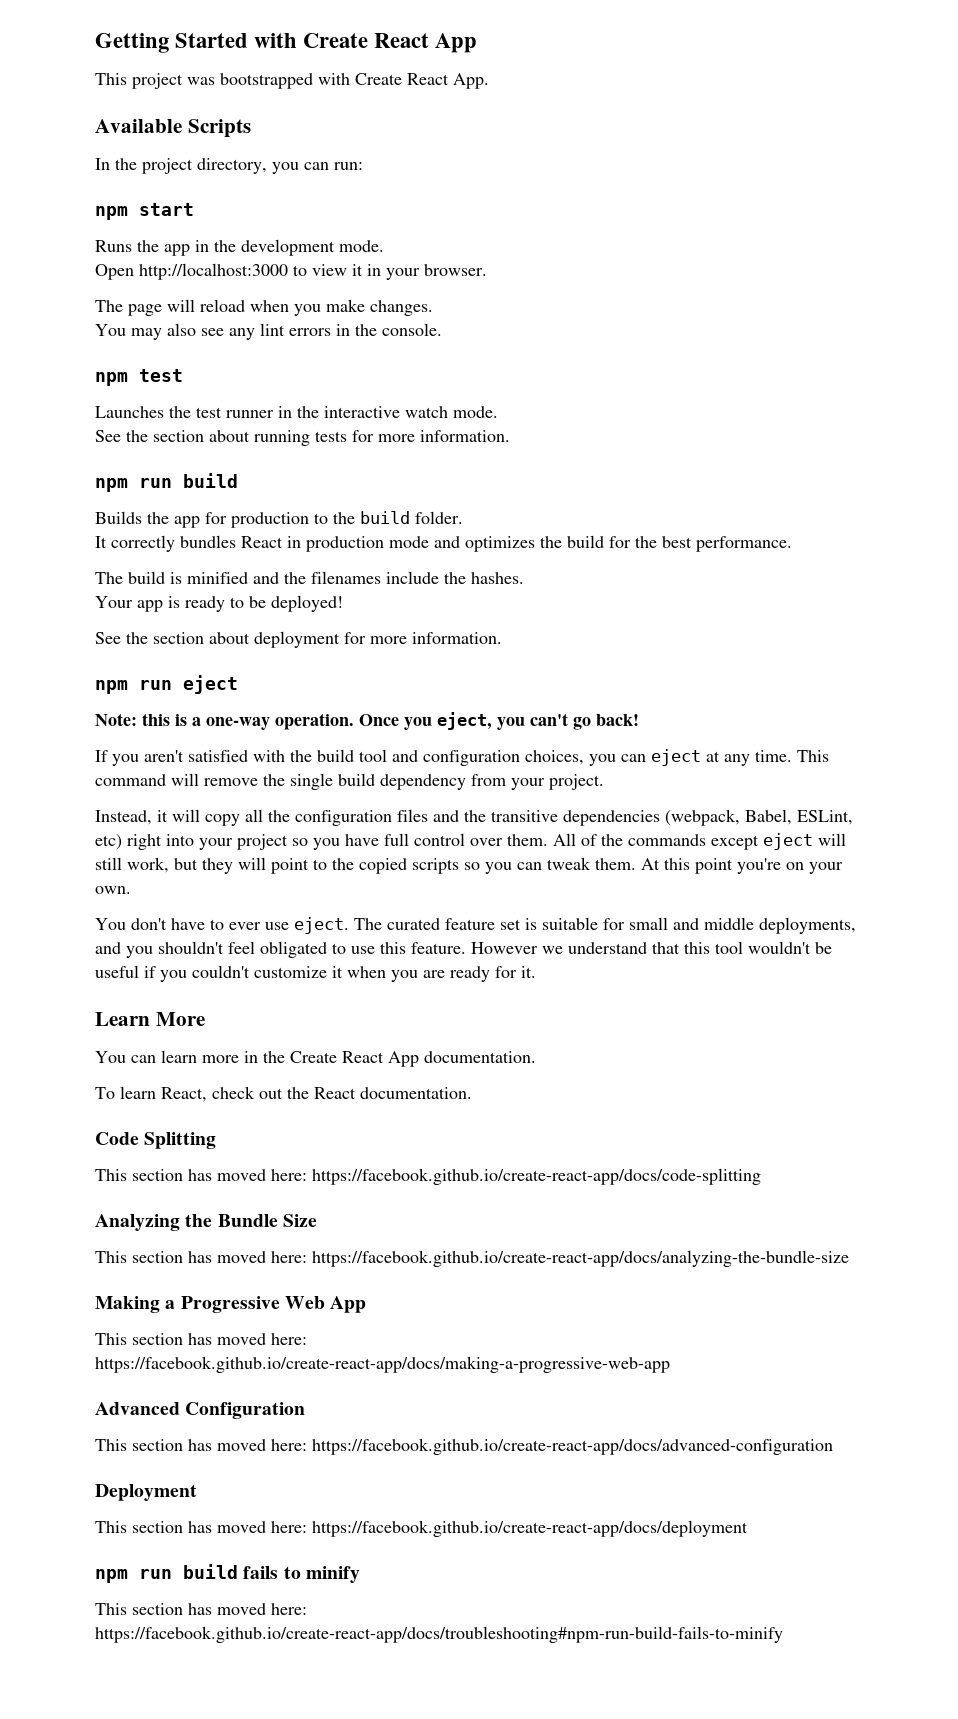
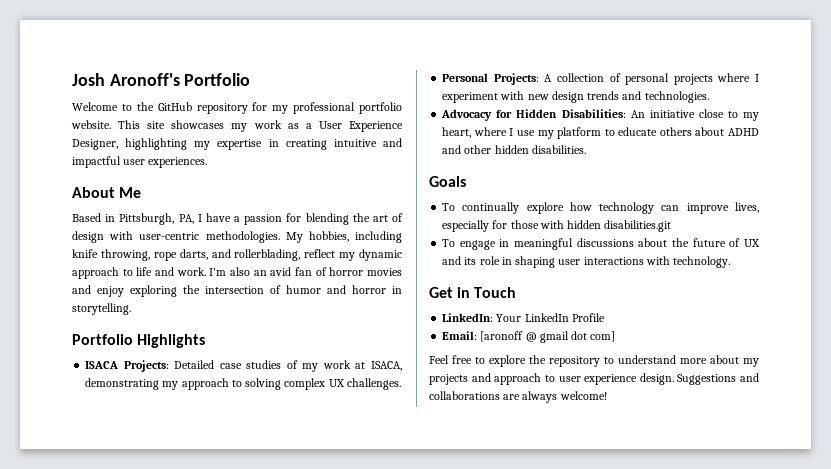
[95,33,478,53] [95,73,489,89] [95,119,251,138] [95,158,363,174] [95,203,194,220] [95,239,384,256] [95,263,487,280] [95,299,433,316] [95,323,442,340] [95,369,183,386] [95,406,498,418] [95,430,510,446] [95,473,238,492] [95,511,463,528] [95,535,792,552] [95,571,524,584] [95,595,343,612] [95,631,502,648] [95,675,238,694] [95,712,639,730] [95,749,829,766] [95,773,604,790] [95,809,853,826] [95,833,846,850] [95,857,843,874] [95,886,131,894] [95,917,856,934] [95,941,832,958] [95,965,536,982] [95,1012,205,1026] [95,1050,536,1067] [95,1086,472,1102] [95,1132,217,1149] [95,1168,761,1185] [95,1214,317,1231] [95,1250,849,1267] [95,1296,367,1313] [95,1333,307,1345] [95,1356,670,1373] [95,1402,306,1419] [95,1438,833,1455] [95,1484,197,1501] [95,1520,748,1537] [95,1564,360,1583] [95,1603,307,1615] [95,1626,783,1643] Getting Started with Create React App // This project was bootstrapped with Create React App. // Available Scripts // In the project directory, you can run: // npm start // Runs the app in the development mode. // Open http://localhost:3000 to view it in your browser. // The page will reload when you make changes. // You may also see any lint errors in the console. // npm test // Launches the test runner in the interactive watch mode. // See the section about running tests for more information. // npm run build // Builds the app for production to the build folder. // It correctly bundles React in production mode and optimizes the build for the best performance. // The build is minified and the filenames include the hashes. // Your app is ready to be deployed! // See the section about deployment for more information. // npm run eject // Note: this is a one-way operation. Once you eject, you can't go back! // If you aren't satisfied with the build tool and configuration choices, you can eject at any time. This command will remove the single build dependency from your project. // Instead, it will copy all the configuration files and the transitive dependencies (webpack, Babel, ESLint, etc) right into your project so you have full control over them. All of the commands except eject will still work, but they will point to the copied scripts so you can tweak them. At this point you're on your own. // You don't have to ever use eject. The curated feature set is suitable for small and middle deployments, and you shouldn't feel obligated to use this feature. However we understand that this tool wouldn't be useful if you couldn't customize it when you are ready for it. // Learn More // You can learn more in the Create React App documentation. // To learn React, check out the React documentation. // Code Splitting // This section has moved here: https://facebook.github.io/create-react-app/docs/code-splitting // Analyzing the Bundle Size // This section has moved here: https://facebook.github.io/create-react-app/docs/analyzing-the-bundle-size // Making a Progressive Web App // This section has moved here: https://facebook.github.io/create-react-app/docs/making-a-progressive-web-app // Advanced Configuration // This section has moved here: https://facebook.github.io/create-react-app/docs/advanced-configuration // Deployment // This section has moved here: https://facebook.github.io/create-react-app/docs/deployment // npm run build fails to minify // This section has moved here: https://facebook.github.io/create-react-app/docs/troubleshooting#npm-run-build-fails-to-minify -> [72,73,251,86] [72,102,402,114] [71,120,403,132] [72,138,402,150] [72,156,208,168] [72,187,142,198] [72,213,404,225] [72,231,402,243] [72,249,402,261] [72,267,402,279] [72,285,402,297] [72,303,131,315] [72,334,206,348] [85,360,402,372] [85,378,401,390] [442,73,759,85] [442,91,709,103] [441,109,759,121] [442,127,759,139] [442,145,586,154] [429,176,466,187] [442,202,759,214] [442,220,672,232] [442,238,760,250] [442,256,731,268] [429,287,517,298] [442,313,605,322] [442,331,616,343] [429,355,759,367] [429,373,759,385] [429,391,607,403] Josh Aronoff's Portfolio // Welcome to the GitHub repository for my professional portfolio website. This site showcases my work as a User Experience Designer, highlighting my expertise in creating intuitive and impactful user experiences. // About Me // Based in Pittsburgh, PA, I have a passion for blending the art of design with user-centric methodologies. My hobbies, including knife throwing, rope darts, and rollerblading, reflect my dynamic approach to life and work. I'm also an avid fan of horror movies and enjoy exploring the intersection of humor and horror in storytelling. // Portfolio Highlights // ISACA Projects: Detailed case studies of my work at ISACA, demonstrating my approach to solving complex UX challenges. // Personal Projects: A collection of personal projects where I experiment with new design trends and technologies. // Advocacy for Hidden Disabilities: An initiative close to my heart, where I use my platform to educate others about ADHD and other hidden disabilities. // Goals // To continually explore how technology can improve lives, especially for those with hidden disabilities.git // To engage in meaningful discussions about the future of UX and its role in shaping user interactions with technology. // Get in Touch // LinkedIn: Your LinkedIn Profile // Email: [aronoff @ gmail dot com] // Feel free to explore the repository to understand more about my projects and approach to user experience design. Suggestions and collaborations are always welcome!

